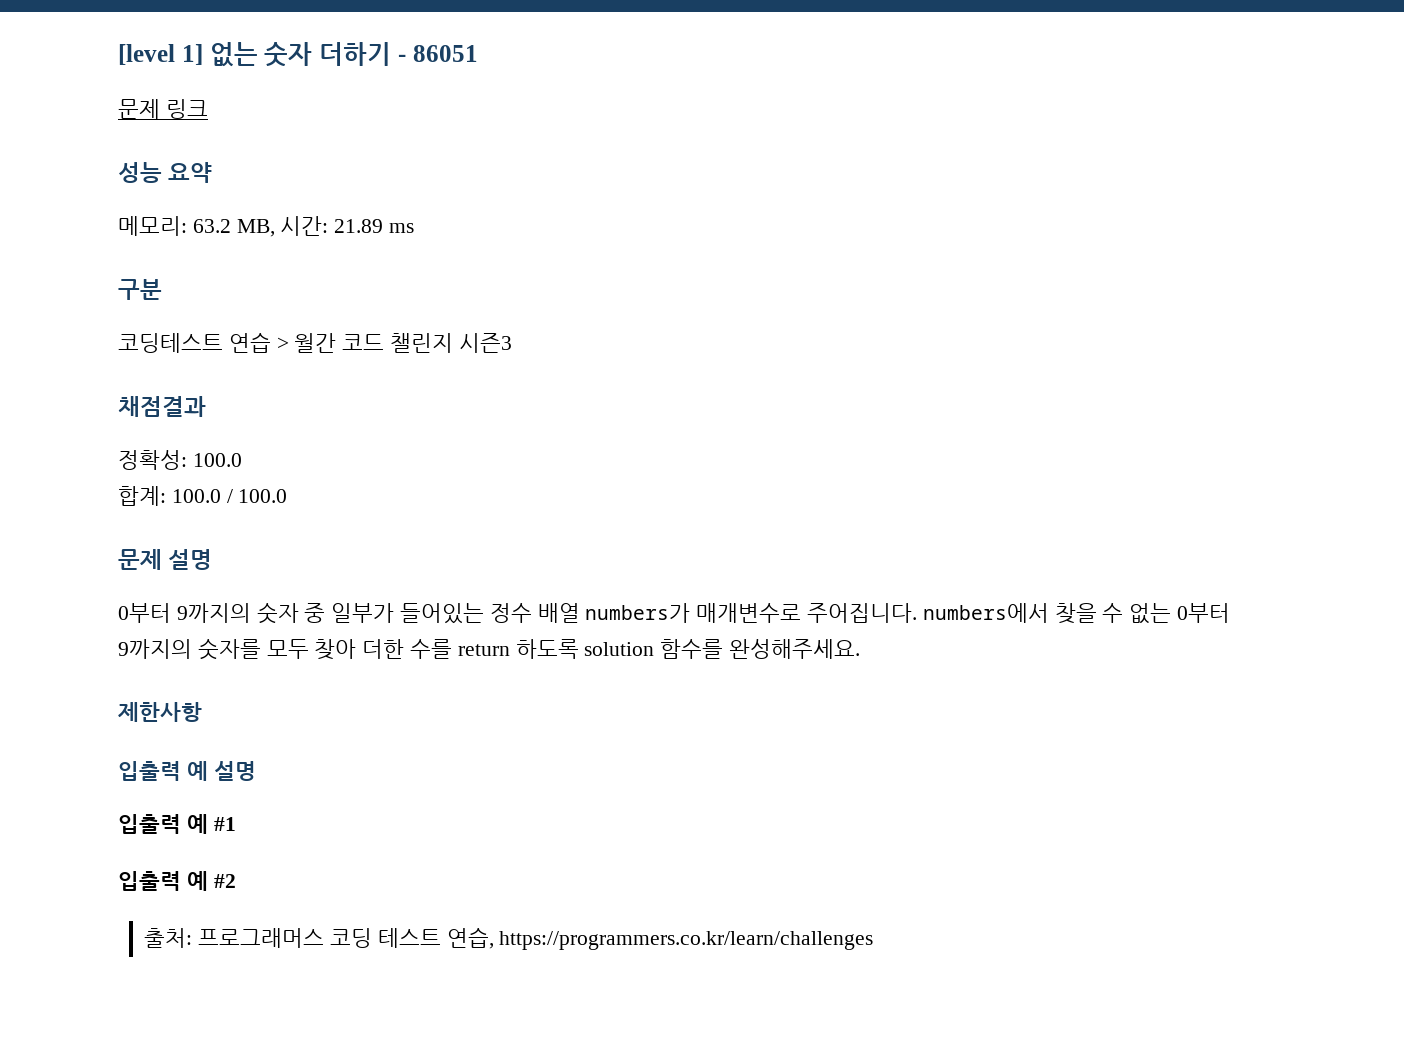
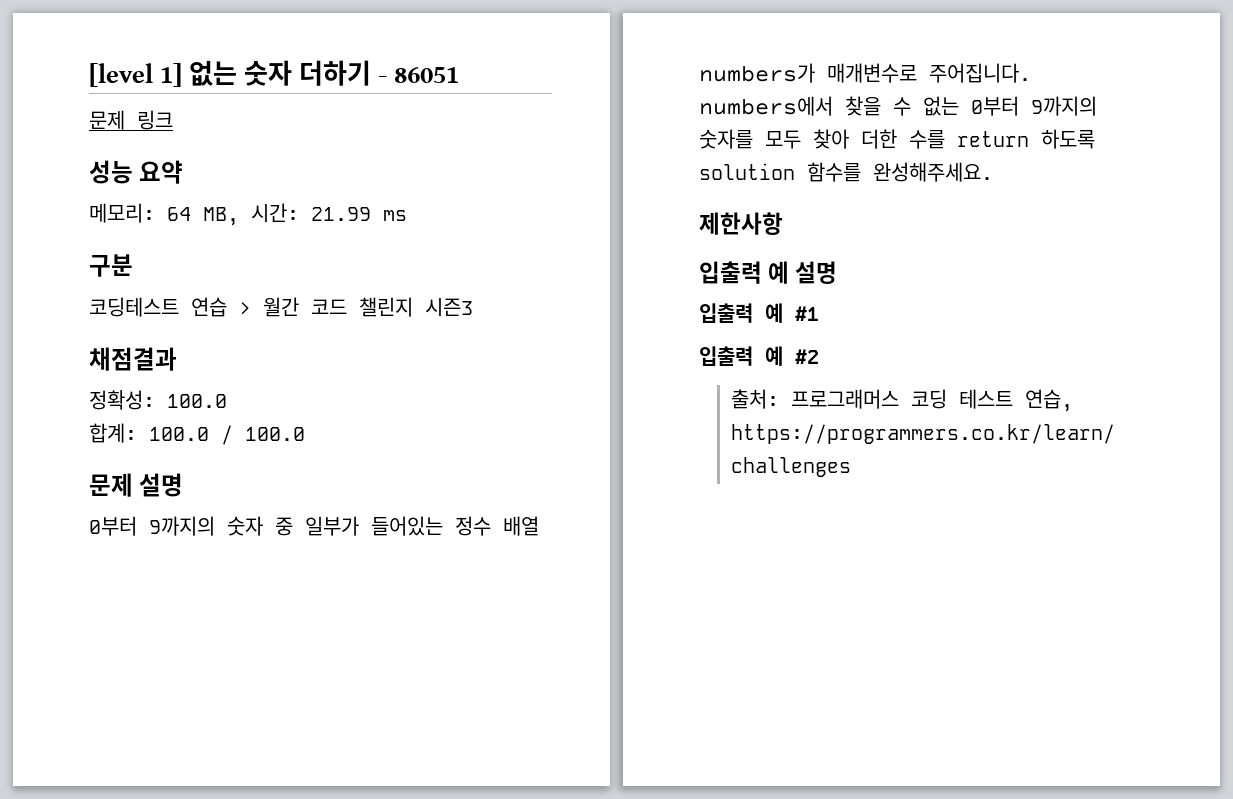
[192,219,231,233] 63.2 -> [167,207,191,221] 64
[334,219,384,233] 21.89 -> [311,207,371,221] 21.99

